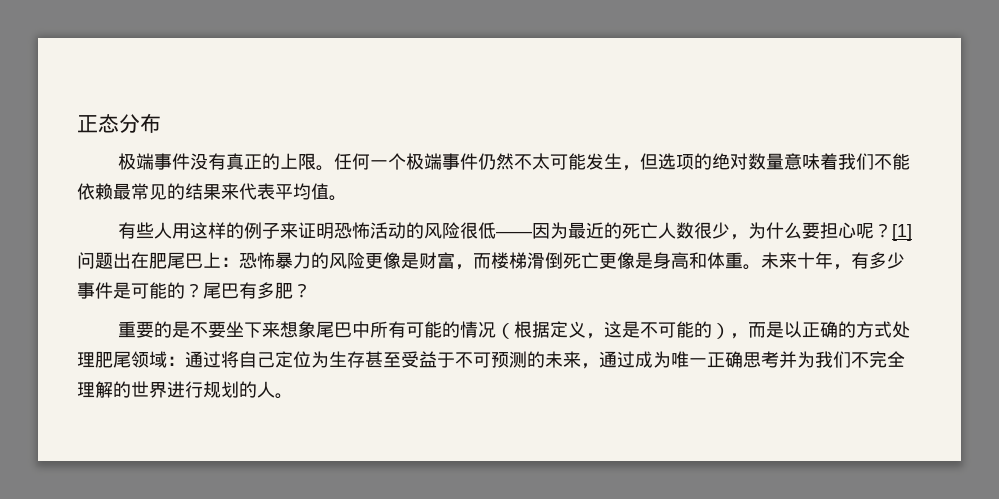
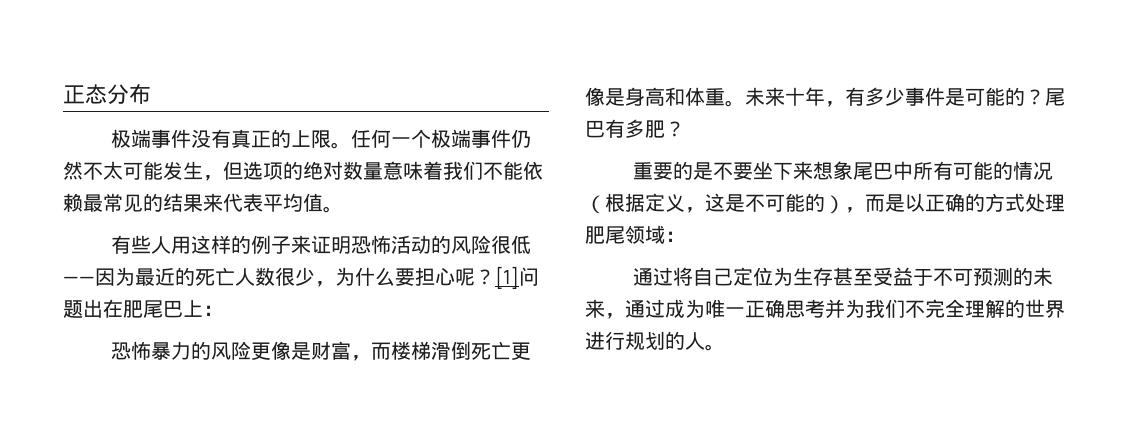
(239, 262) none -> (223, 310) //
(185, 361) none -> (685, 236) //

